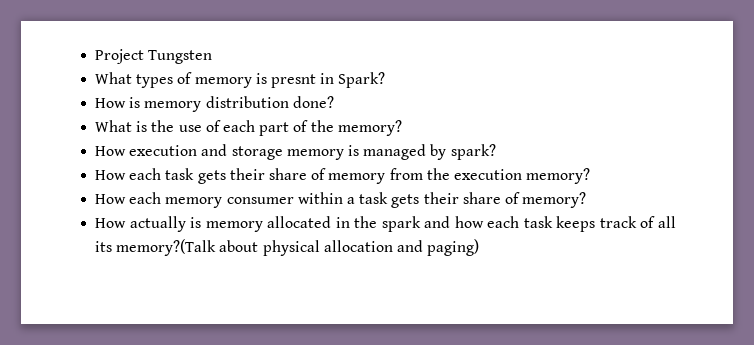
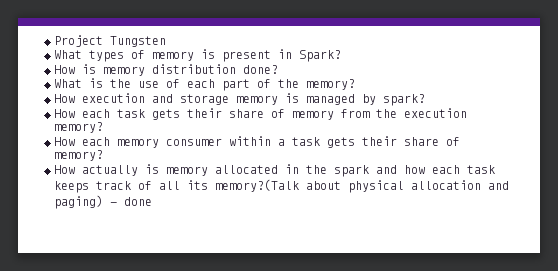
[270,74,316,88] presnt -> [222,50,271,62] present
(480, 247) none -> [110,197,152,206] - done

